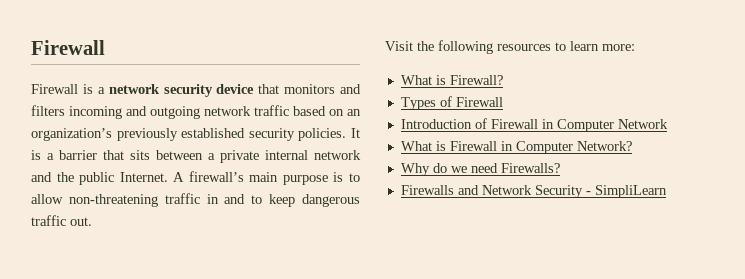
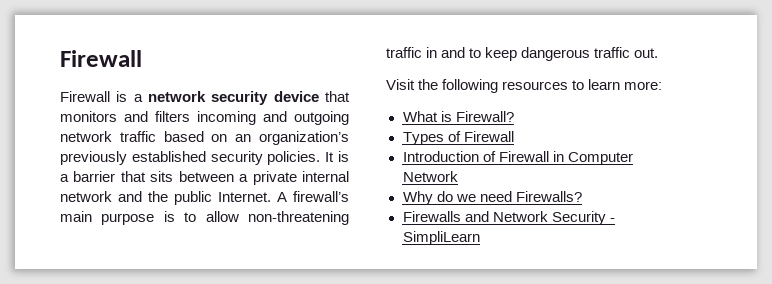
[400,141,632,154] // What is Firewall in Computer Network? -> (458, 176) none

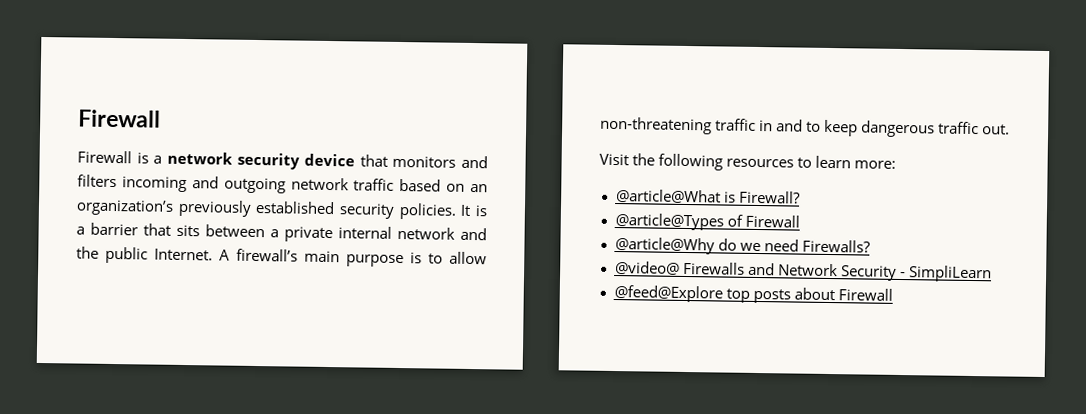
[402,111,438,122] What -> [615,189,721,204] @article@What
[402,132,444,145] Types -> [614,213,724,231] @article@Types
[402,151,633,165] [402,171,458,182] [402,191,433,205] Introduction of Firewall in Computer Network // Why -> [614,237,715,255] @article@Why
(582, 196) none -> [614,261,680,275] @video@
(480, 238) none -> [613,284,893,304] // @feed@Explore top posts about Firewall

